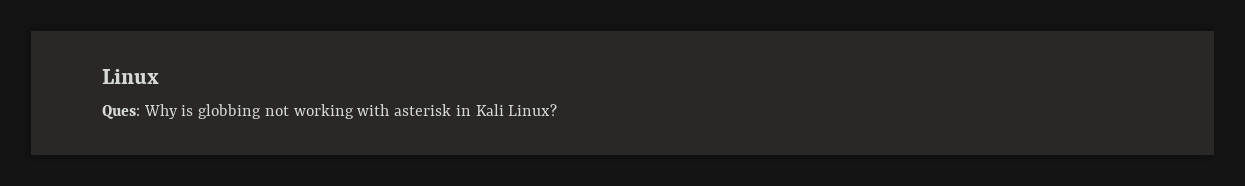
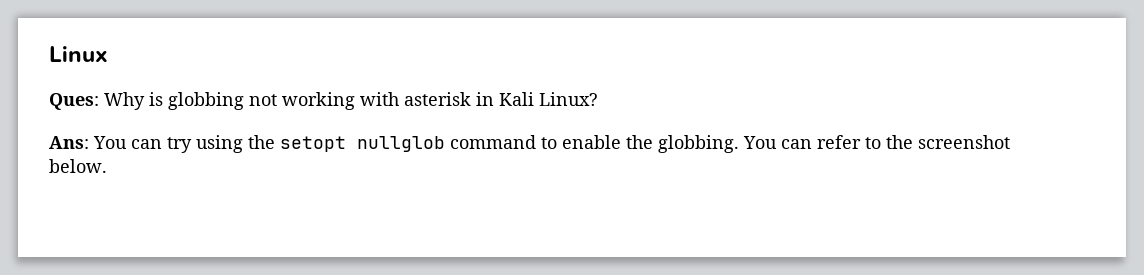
(558, 110) none -> [49,135,1010,153] [49,159,107,173] // Ans: You can try using the setopt nullglob command to enable the globbing. You can refer to the screenshot below.

